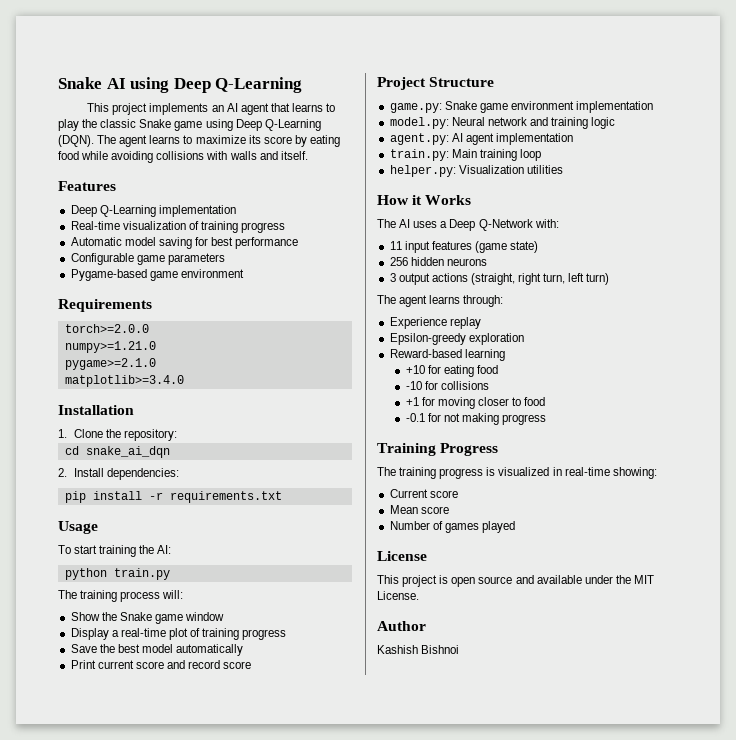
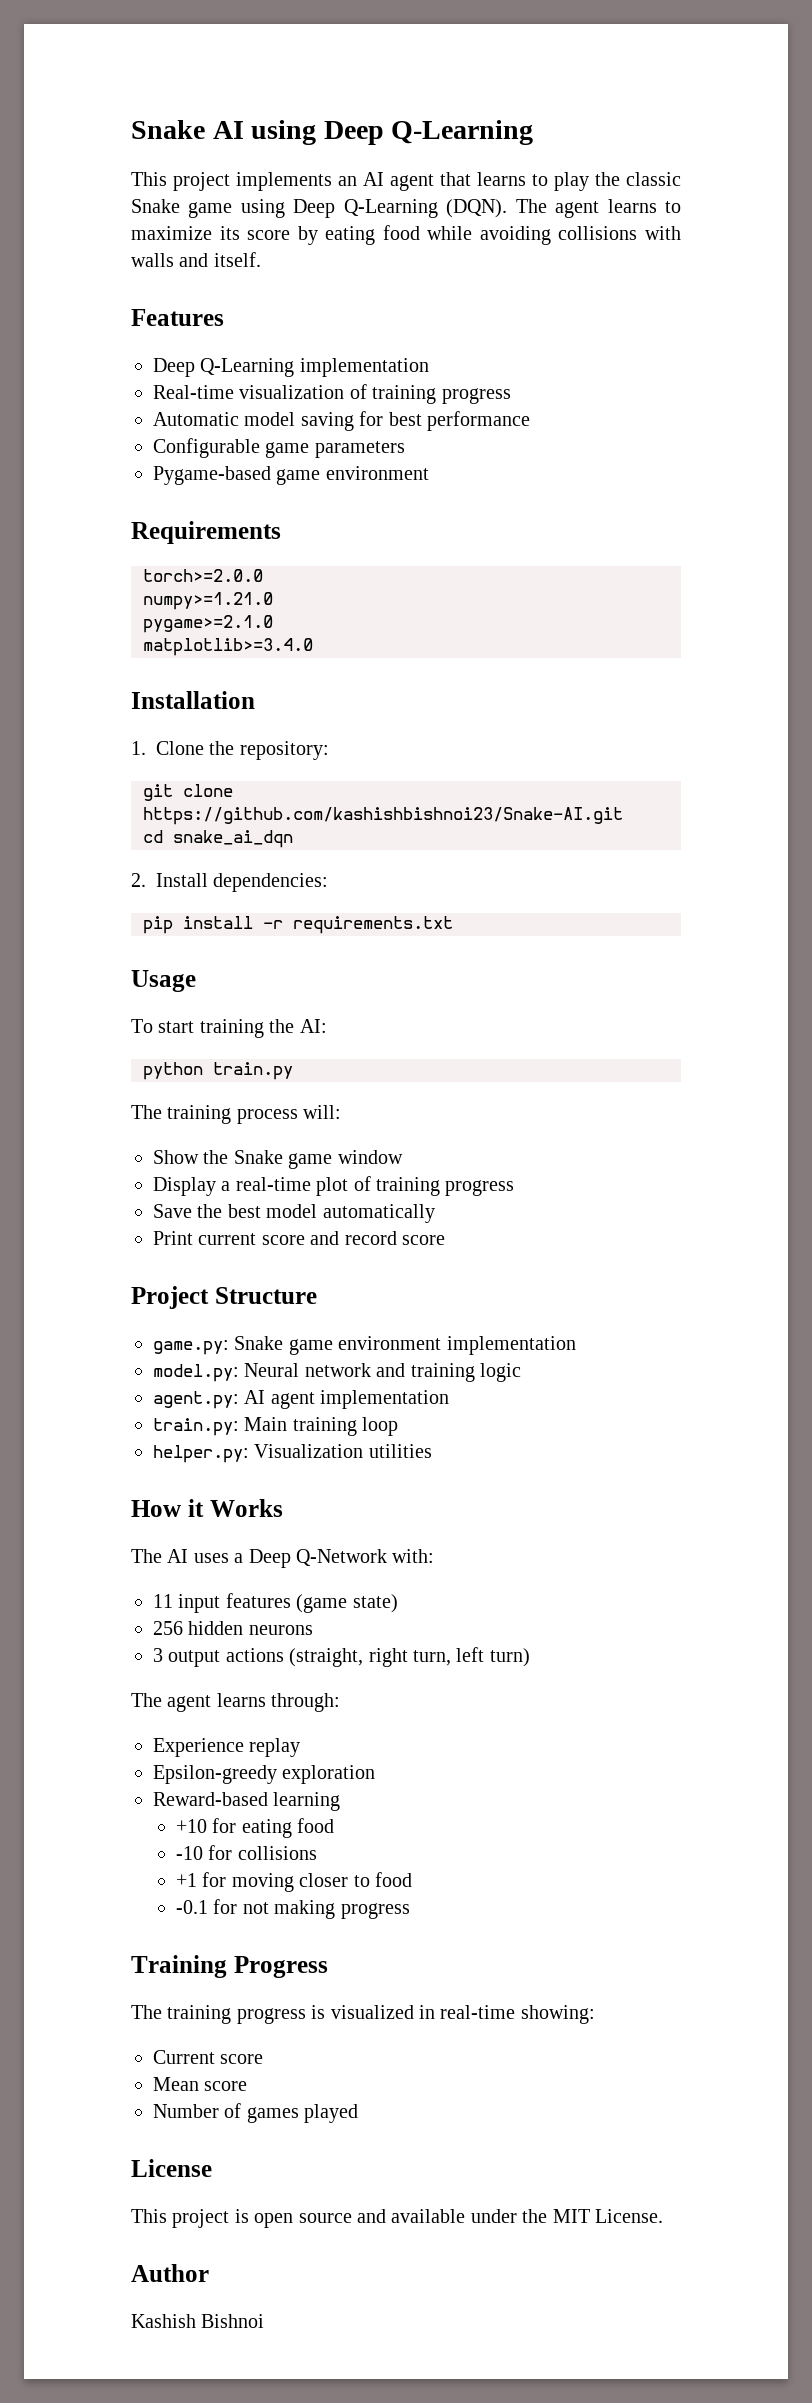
(178, 435) none -> [143,784,233,801] [143,807,623,825] // git clone https://github.com/kashishbishnoi23/Snake-AI.git

